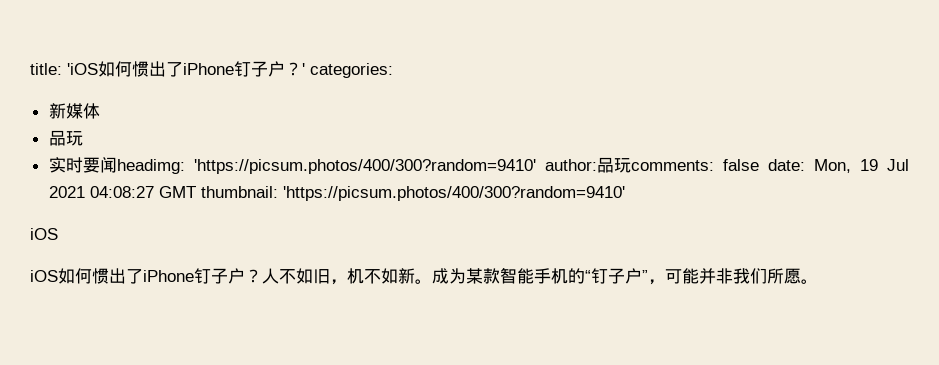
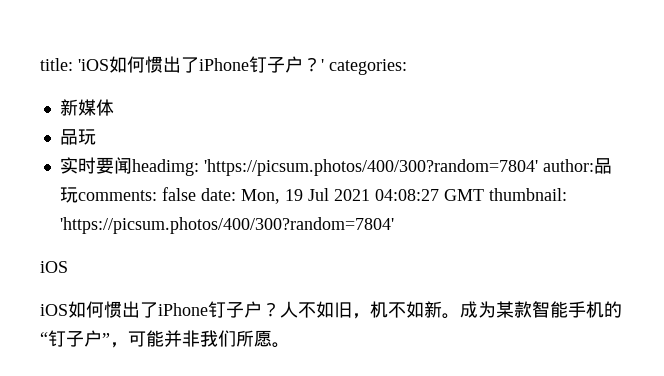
[193,159,536,174] 'https://picsum.photos/400/300?random=9410' -> [203,159,538,176] 'https://picsum.photos/400/300?random=7804'
[282,186,625,201] 'https://picsum.photos/400/300?random=9410' -> [59,217,394,234] 'https://picsum.photos/400/300?random=7804'

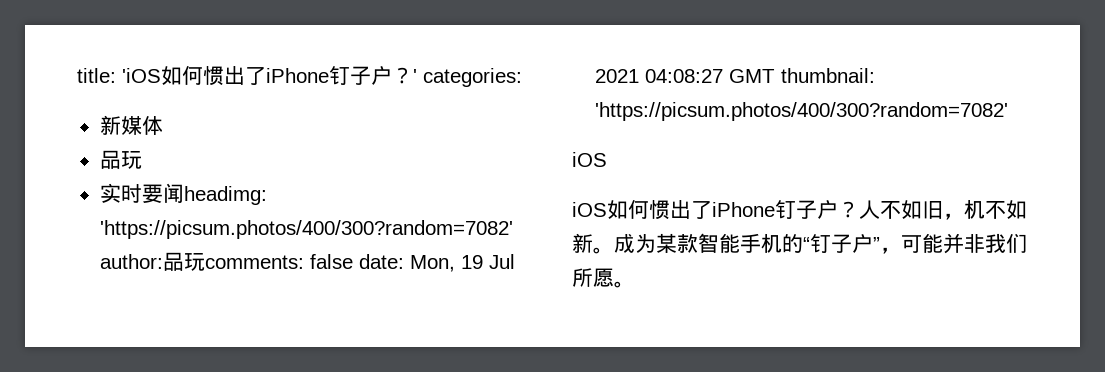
[203,159,538,176] 'https://picsum.photos/400/300?random=7804' -> [99,220,513,239] 'https://picsum.photos/400/300?random=7082'
[59,217,394,234] 'https://picsum.photos/400/300?random=7804' -> [594,102,1008,121] 'https://picsum.photos/400/300?random=7082'

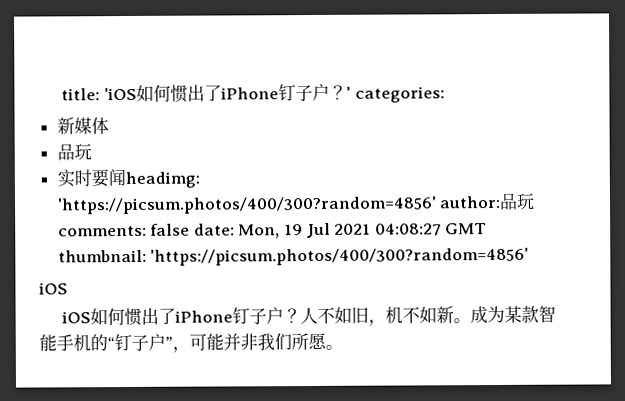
[99,220,513,239] 'https://picsum.photos/400/300?random=7082' -> [56,196,437,215] 'https://picsum.photos/400/300?random=4856'
[594,102,1008,121] 'https://picsum.photos/400/300?random=7082' -> [150,247,530,266] 'https://picsum.photos/400/300?random=4856'

